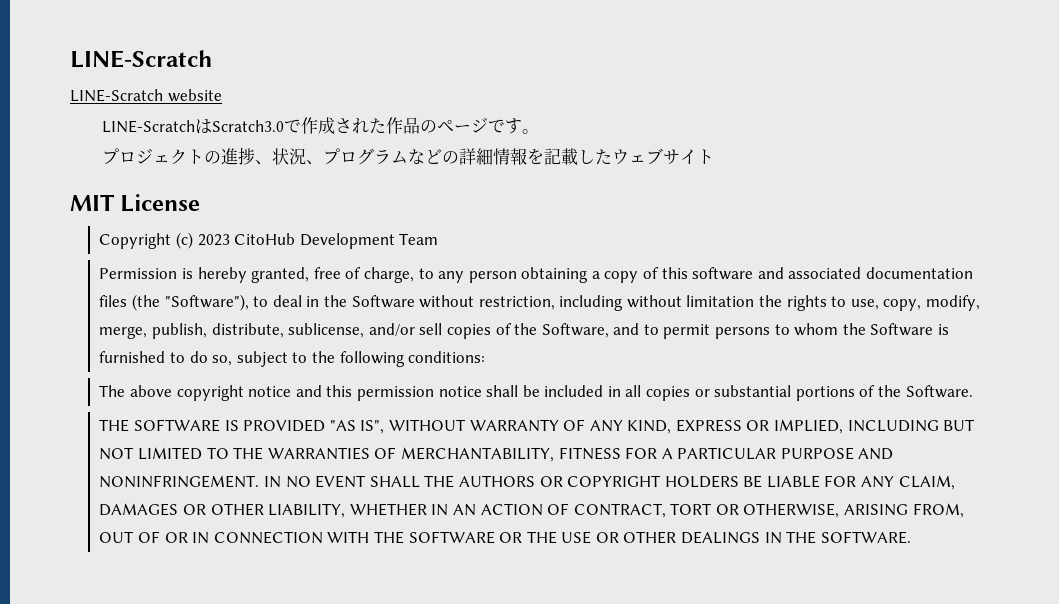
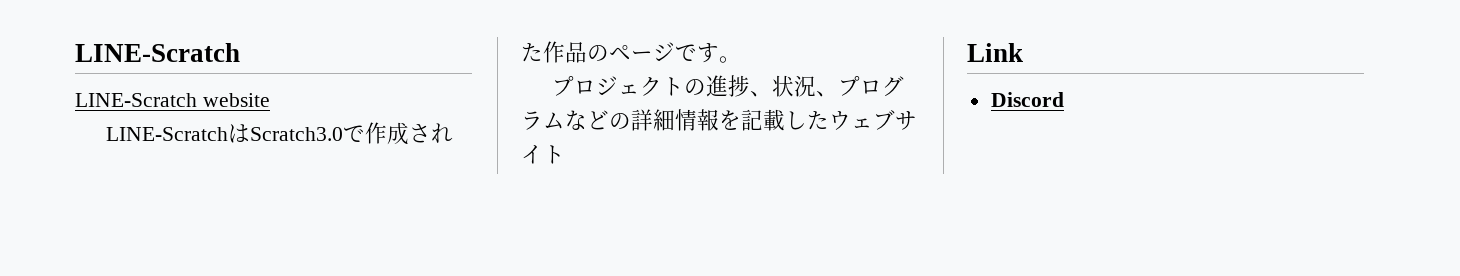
[70,194,201,212] [99,232,439,249] [99,267,974,283] [99,294,981,311] [99,323,950,339] [99,351,486,367] [99,385,973,401] [99,419,975,434] [99,447,894,462] [99,475,955,490] [99,503,964,518] [99,531,911,544] MIT License // Copyright (c) 2023 CitoHub Development Team // Permission is hereby granted, free of charge, to any person obtaining a copy of this software and associated documentation files (the "Software"), to deal in the Software without restriction, including without limitation the rights to use, copy, modify, merge, publish, distribute, sublicense, and/or sell copies of the Software, and to permit persons to whom the Software is furnished to do so, subject to the following conditions: // The above copyright notice and this permission notice shall be included in all copies or substantial portions of the Software. // THE SOFTWARE IS PROVIDED "AS IS", WITHOUT WARRANTY OF ANY KIND, EXPRESS OR IMPLIED, INCLUDING BUT NOT LIMITED TO THE WARRANTIES OF MERCHANTABILITY, FITNESS FOR A PARTICULAR PURPOSE AND NONINFRINGEMENT. IN NO EVENT SHALL THE AUTHORS OR COPYRIGHT HOLDERS BE LIABLE FOR ANY CLAIM, DAMAGES OR OTHER LIABILITY, WHETHER IN AN ACTION OF CONTRACT, TORT OR OTHERWISE, ARISING FROM, OUT OF OR IN CONNECTION WITH THE SOFTWARE OR THE USE OR OTHER DEALINGS IN THE SOFTWARE. -> [967,43,1023,62] [990,92,1064,107] Link // Discord

